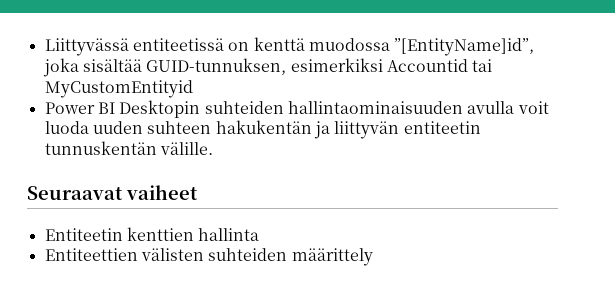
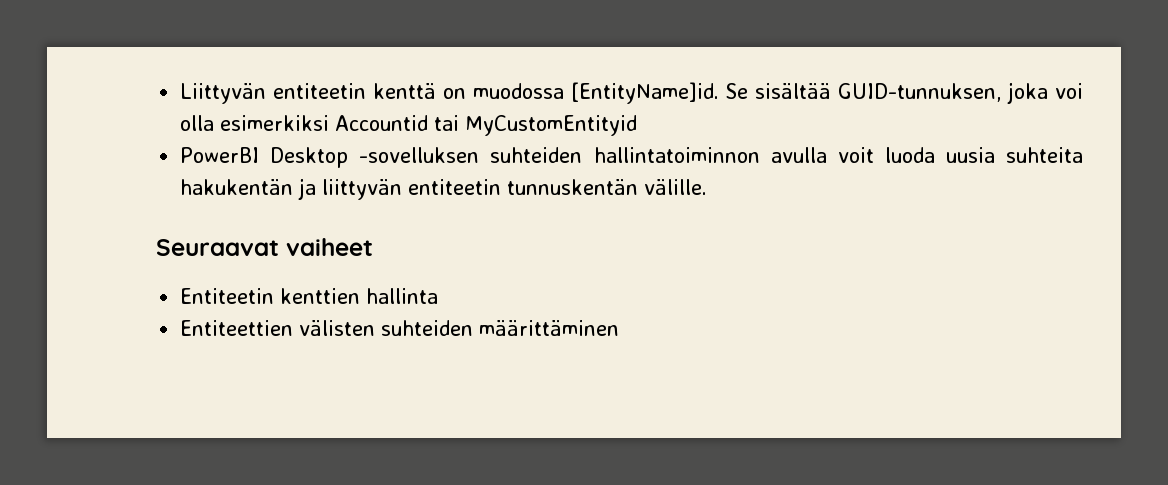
[44,37,535,56] [42,58,287,77] Liittyvässä entiteetissä on kenttä muodossa ”[EntityName]id”, joka sisältää GUID-tunnuksen, -> [180,82,1083,104] [180,115,215,131] Liittyvän entiteetin kenttä on muodossa [EntityName]id. Se sisältää GUID-tunnuksen, joka voi olla
[44,100,463,118] Power BI Desktopin suhteiden hallintaominaisuuden -> [180,147,760,168] PowerBI Desktop -sovelluksen suhteiden hallintatoiminnon
[92,121,212,134] uuden suhteen -> [945,147,1083,163] uusia suhteita
[291,248,373,266] määrittely -> [479,320,620,336] määrittäminen

